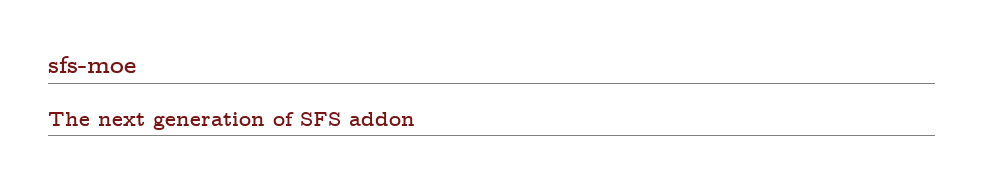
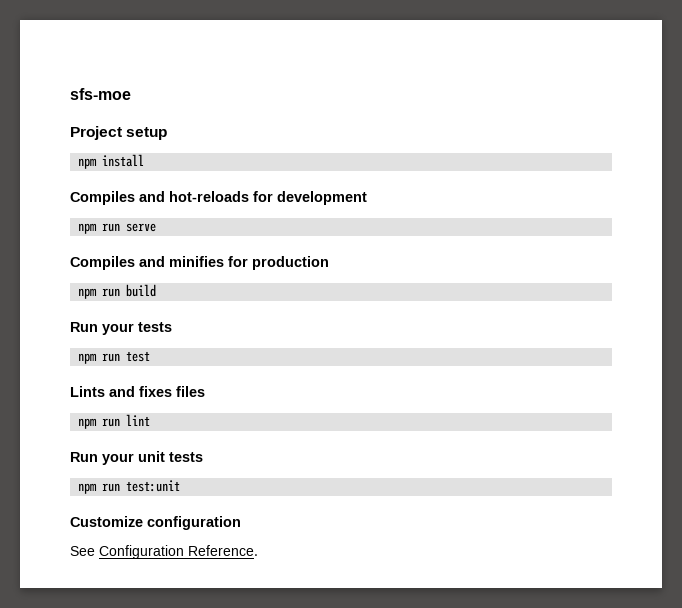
[48,112,415,130] The next generation of SFS addon -> [70,126,168,140] [78,154,145,169] [70,191,367,205] [78,223,157,234] [70,256,329,270] [78,284,157,299] [70,322,172,335] [78,351,151,364] [70,386,205,397] [78,414,151,429] [70,451,203,465] [78,480,181,494] [70,516,241,530] [70,545,258,559] Project setup // npm install // Compiles and hot-reloads for development // npm run serve // Compiles and minifies for production // npm run build // Run your tests // npm run test // Lints and fixes files // npm run lint // Run your unit tests // npm run test:unit // Customize configuration // See Configuration Reference.

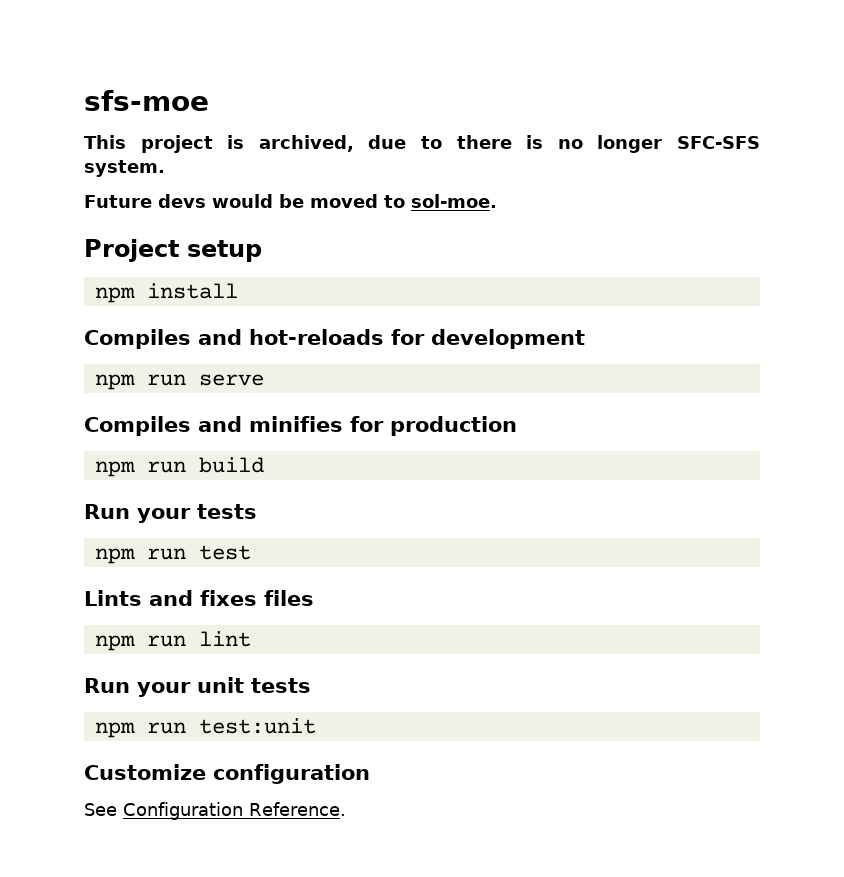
(131, 94) none -> [84,135,761,153] [84,160,165,177] [84,194,497,208] // This project is archived, due to there is no longer SFC-SFS system. // Future devs would be moved to sol-moe.

